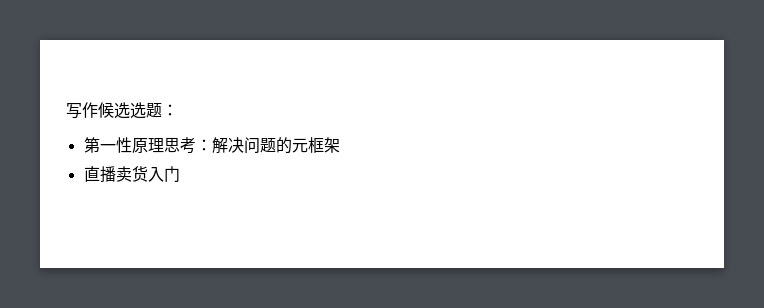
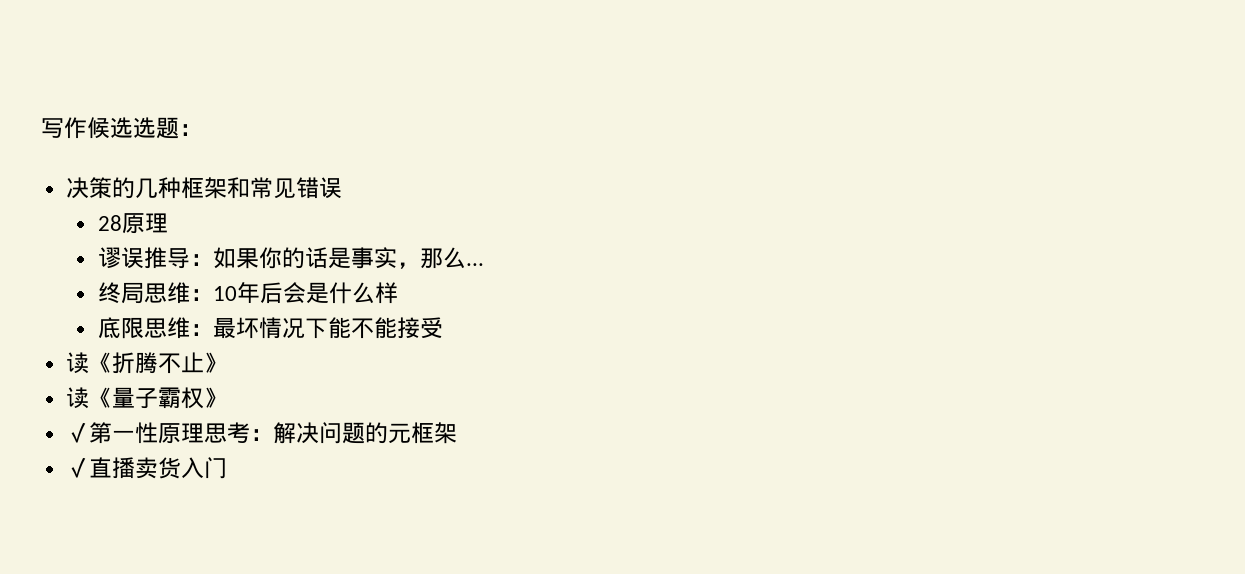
(178, 110) none -> [66,177,343,199] [97,213,168,234] [97,247,484,269] [97,282,398,304] [97,317,443,339] [66,352,228,374] [66,387,228,409] [66,422,90,443] 决策的几种框架和常见错误 // 28原理 // 谬误推导：如果你的话是事实，那么... // 终局思维：10年后会是什么样 // 底限思维：最坏情况下能不能接受 // 读《折腾不止》 // 读《量子霸权》 // ✓
(340, 145) none -> [66,457,90,478] ✓

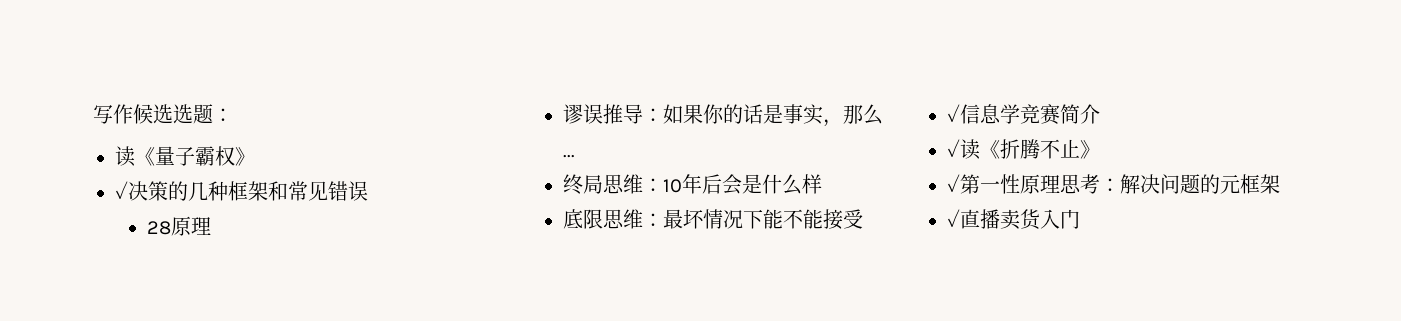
(202, 130) none -> [115,146,255,167] [115,181,128,199] 读《量子霸权》 // ✓
(443, 328) none -> [947,104,1100,125] [947,139,960,157] ✓信息学竞赛简介 // ✓
[66,387,228,409] // 读《量子霸权》 -> (1100, 149) none

